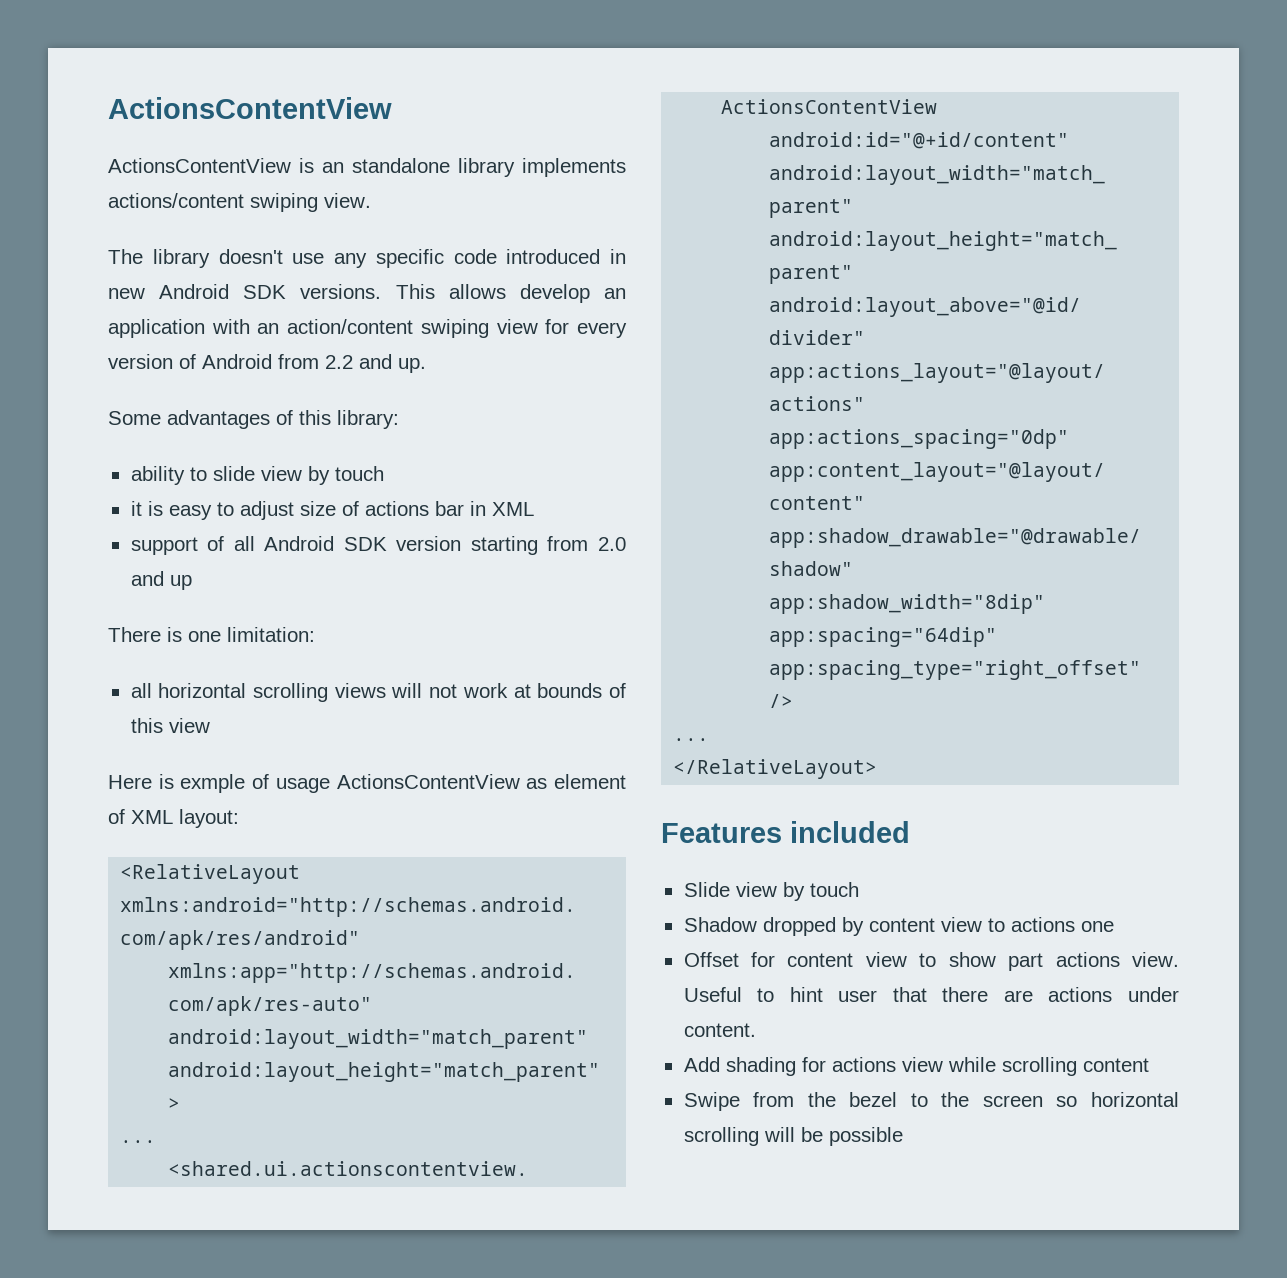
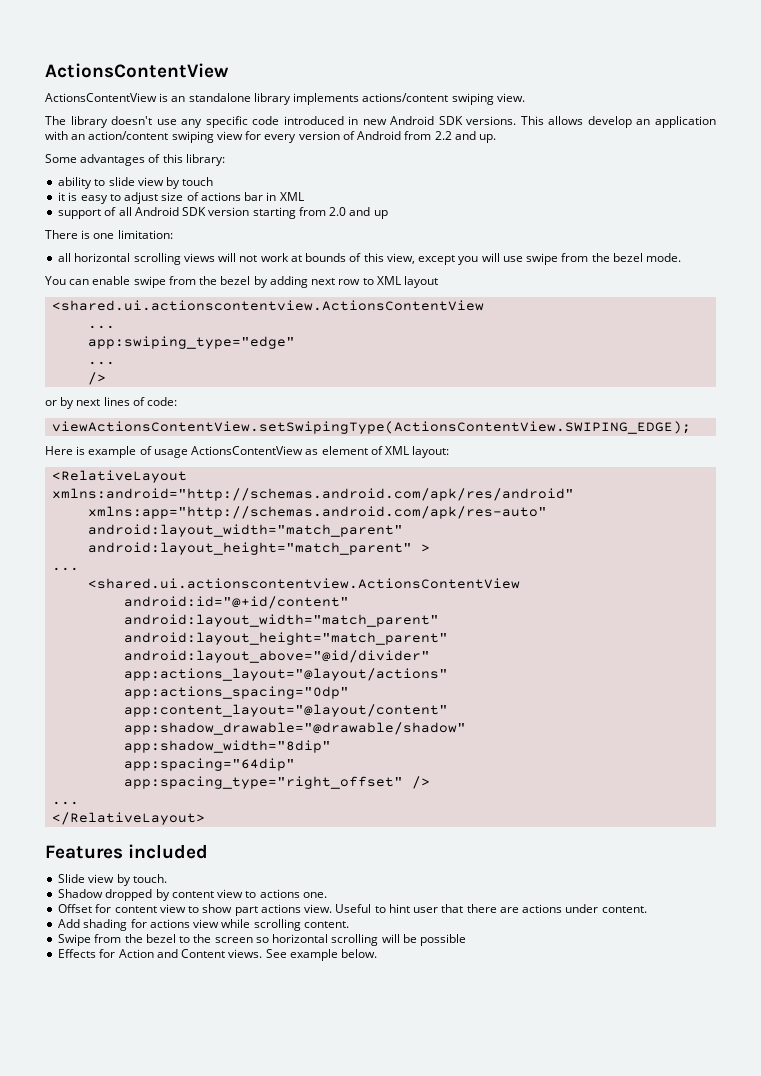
[168,718,210,733] view -> [386,253,682,265] [45,276,439,288] [52,300,485,311] [88,325,116,329] [88,336,296,349] [88,361,116,365] [88,372,107,385] [45,397,178,409] [52,421,692,434] view, except you will use swipe from the bezel mode. // You can enable swipe from the bezel by adding next row to XML layout // <shared.ui.actionscontentview.ActionsContentView // ... // app:swiping_type="edge" // ... // /> // or by next lines of code: // viewActionsContentView.setSwipingType(ActionsContentView.SWIPING_EDGE);
[180,774,246,793] exmple -> [88,446,137,458] example
[809,882,859,897] touch -> [132,874,167,883] touch.
[1080,921,1114,932] one -> [302,892,327,898] one.
[1082,1058,1149,1072] content -> [303,921,349,928] content.
(903, 1136) none -> [58,949,378,961] // Effects for Action and Content views. See example below.

